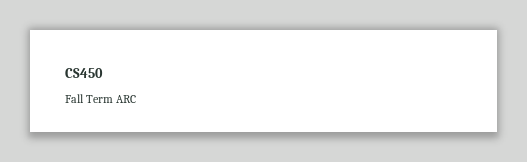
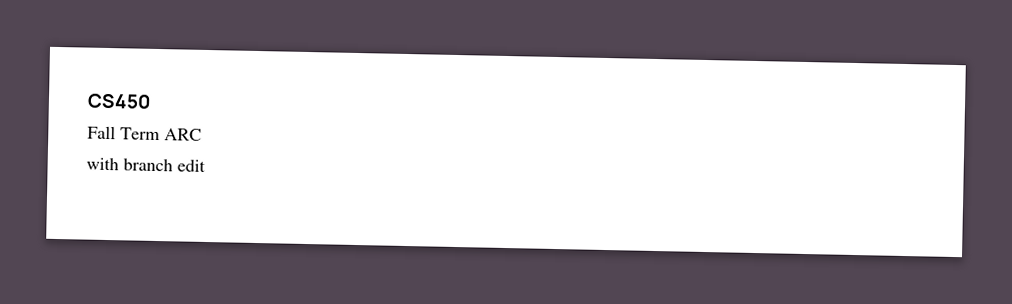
(137, 99) none -> [86,157,206,172] // with branch edit

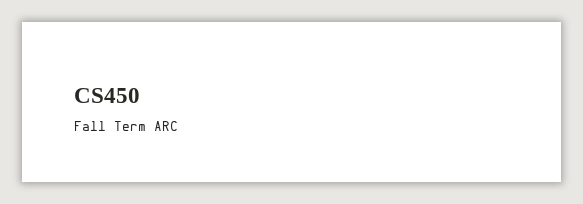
[86,157,206,172] // with branch edit -> (178, 126) none

